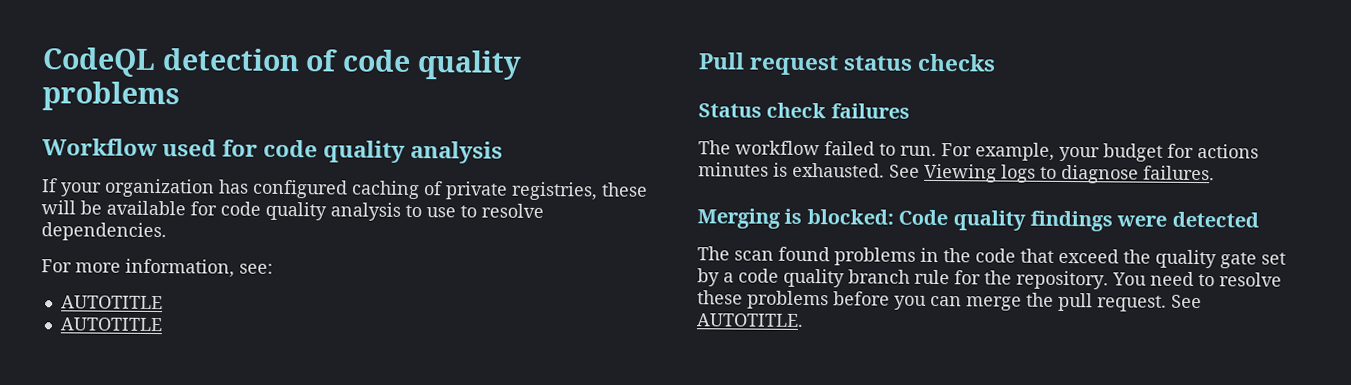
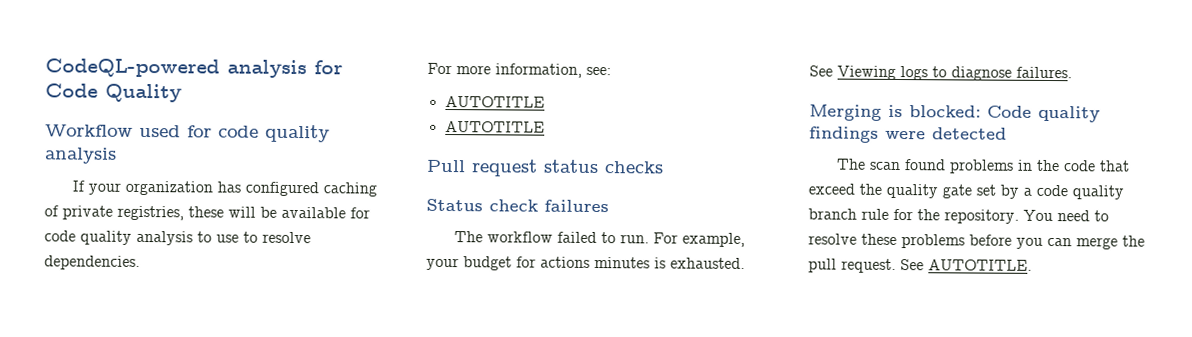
[42,47,522,80] [42,81,180,112] CodeQL detection of code quality problems -> [45,58,343,79] [45,83,182,103] CodeQL-powered analysis for Code Quality

